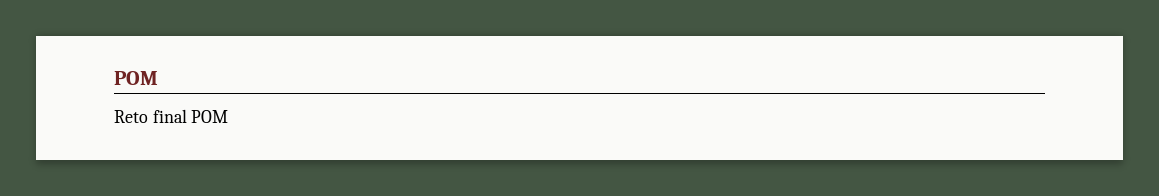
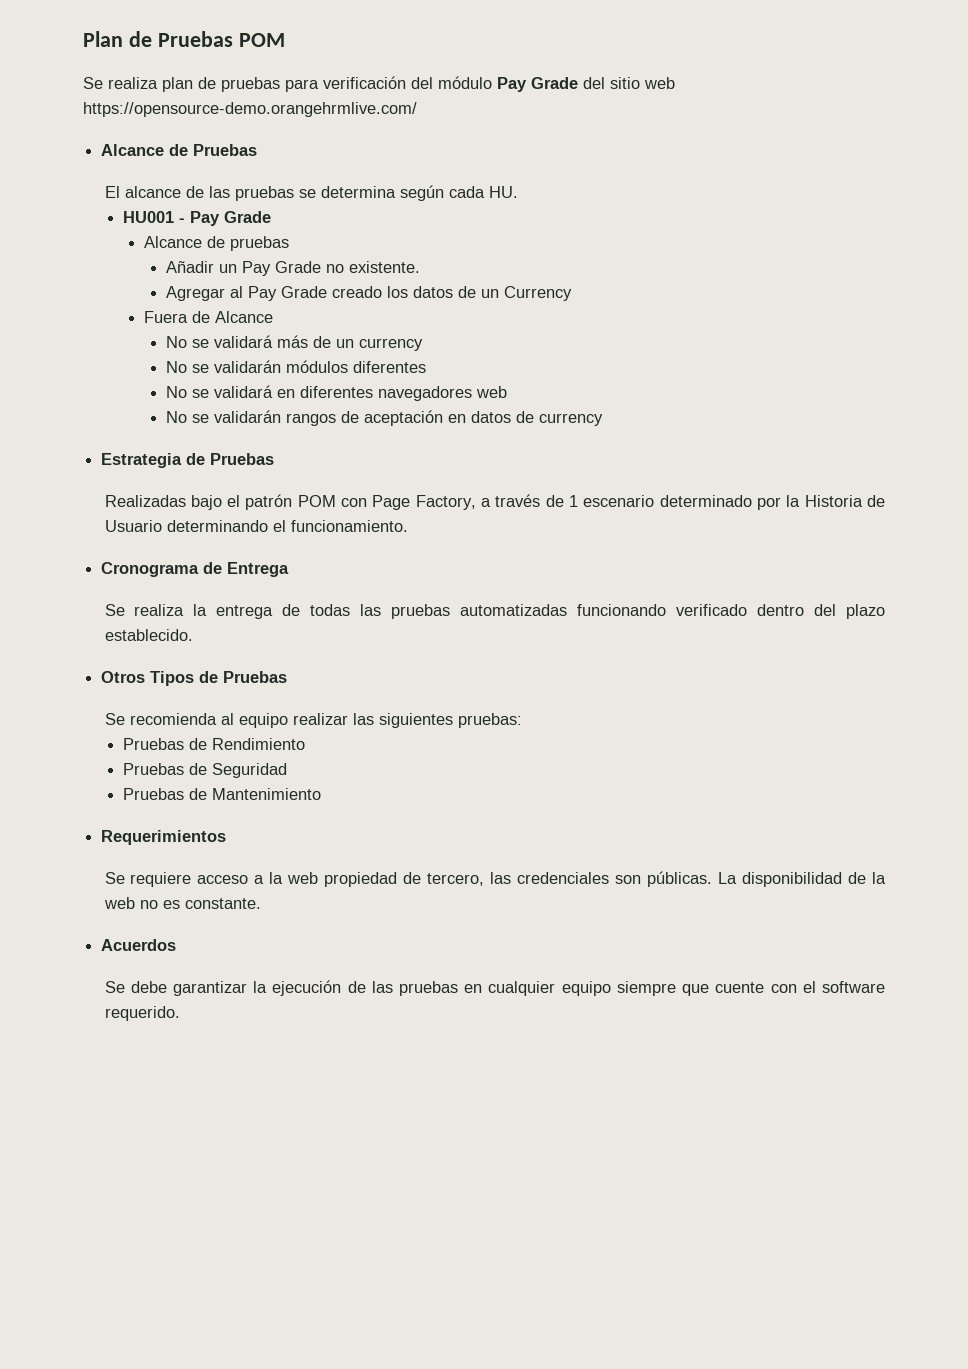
[114,71,158,85] [114,109,229,123] POM // Reto final POM -> [83,31,285,47] [83,76,675,92] [83,102,417,117] [101,144,258,156] [104,185,518,201] [122,211,271,226] [144,236,290,251] [165,261,420,276] [165,286,572,301] [144,311,274,323] [165,335,423,351] [165,360,426,373] [165,385,507,401] [165,410,603,426] [101,453,275,468] [104,494,885,510] [104,520,408,532] [101,562,290,577] [104,604,886,619] [104,629,193,641] [101,671,288,686] [104,713,522,728] [122,738,305,750] [122,763,287,778] [122,788,321,800] [101,830,227,845] [104,871,886,887] [103,897,261,909] [101,939,177,951] [104,980,885,996] [104,1006,180,1021] Plan de Pruebas POM // Se realiza plan de pruebas para verificación del módulo Pay Grade del sitio web https://opensource-demo.orangehrmlive.com/ // Alcance de Pruebas // El alcance de las pruebas se determina según cada HU. // HU001 - Pay Grade // Alcance de pruebas // Añadir un Pay Grade no existente. // Agregar al Pay Grade creado los datos de un Currency // Fuera de Alcance // No se validará más de un currency // No se validarán módulos diferentes // No se validará en diferentes navegadores web // No se validarán rangos de aceptación en datos de currency // Estrategia de Pruebas // Realizadas bajo el patrón POM con Page Factory, a través de 1 escenario determinado por la Historia de Usuario determinando el funcionamiento. // Cronograma de Entrega // Se realiza la entrega de todas las pruebas automatizadas funcionando verificado dentro del plazo establecido. // Otros Tipos de Pruebas // Se recomienda al equipo realizar las siguientes pruebas: // Pruebas de Rendimiento // Pruebas de Seguridad // Pruebas de Mantenimiento // Requerimientos // Se requiere acceso a la web propiedad de tercero, las credenciales son públicas. La disponibilidad de la web no es constante. // Acuerdos // Se debe garantizar la ejecución de las pruebas en cualquier equipo siempre que cuente con el software requerido.

